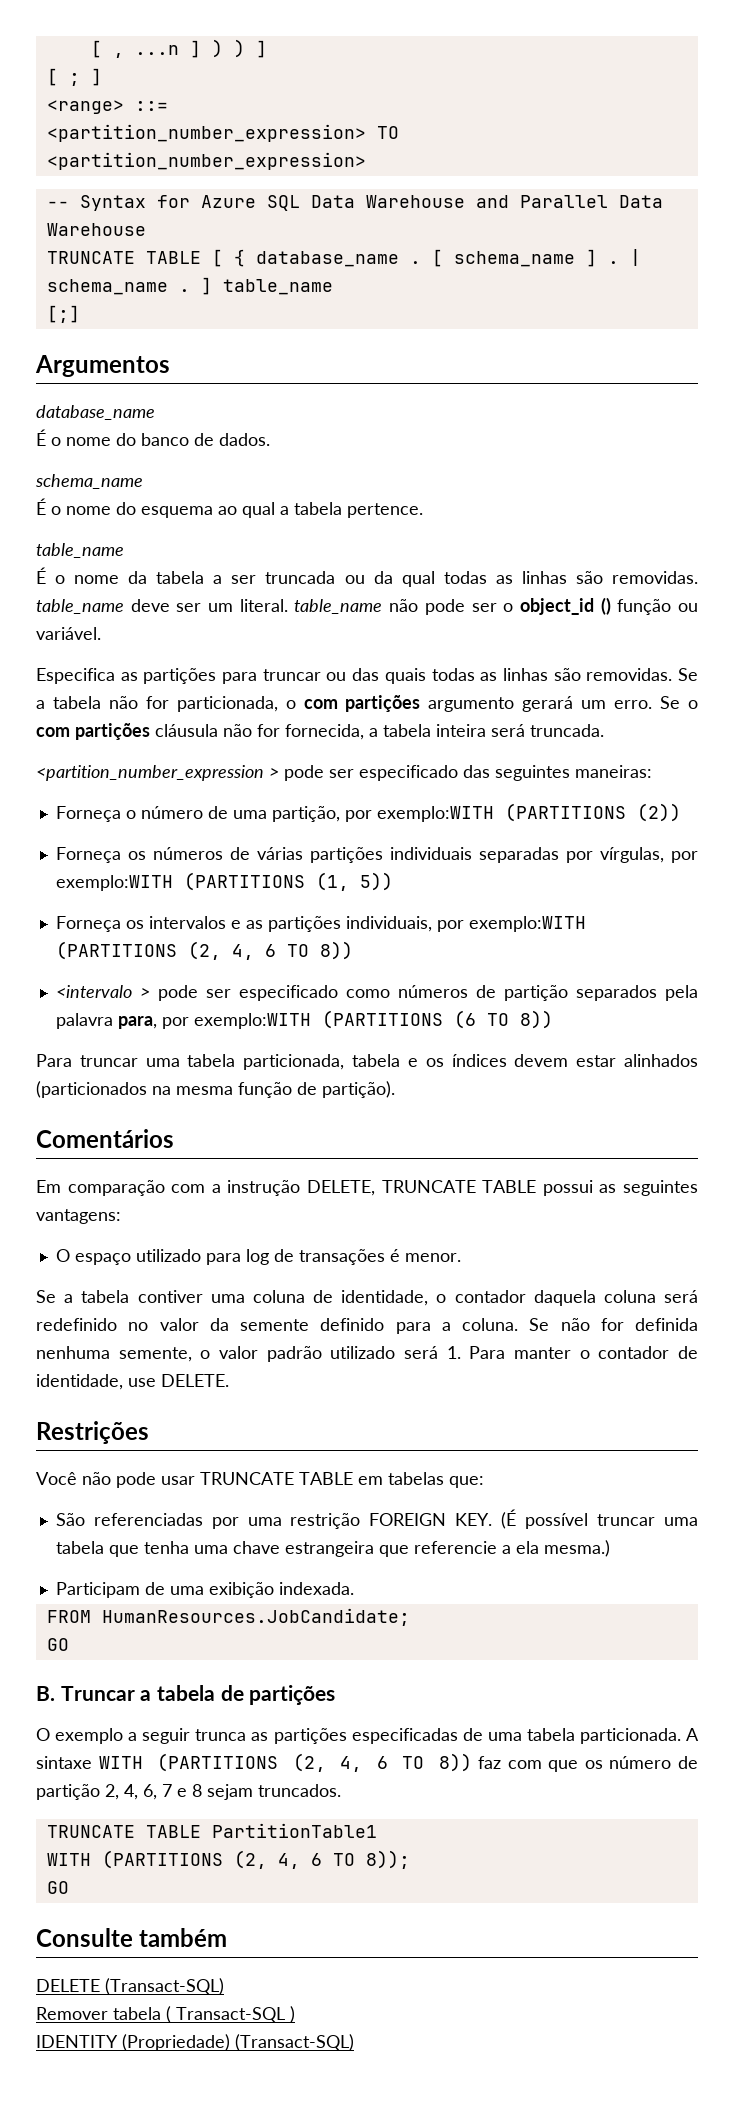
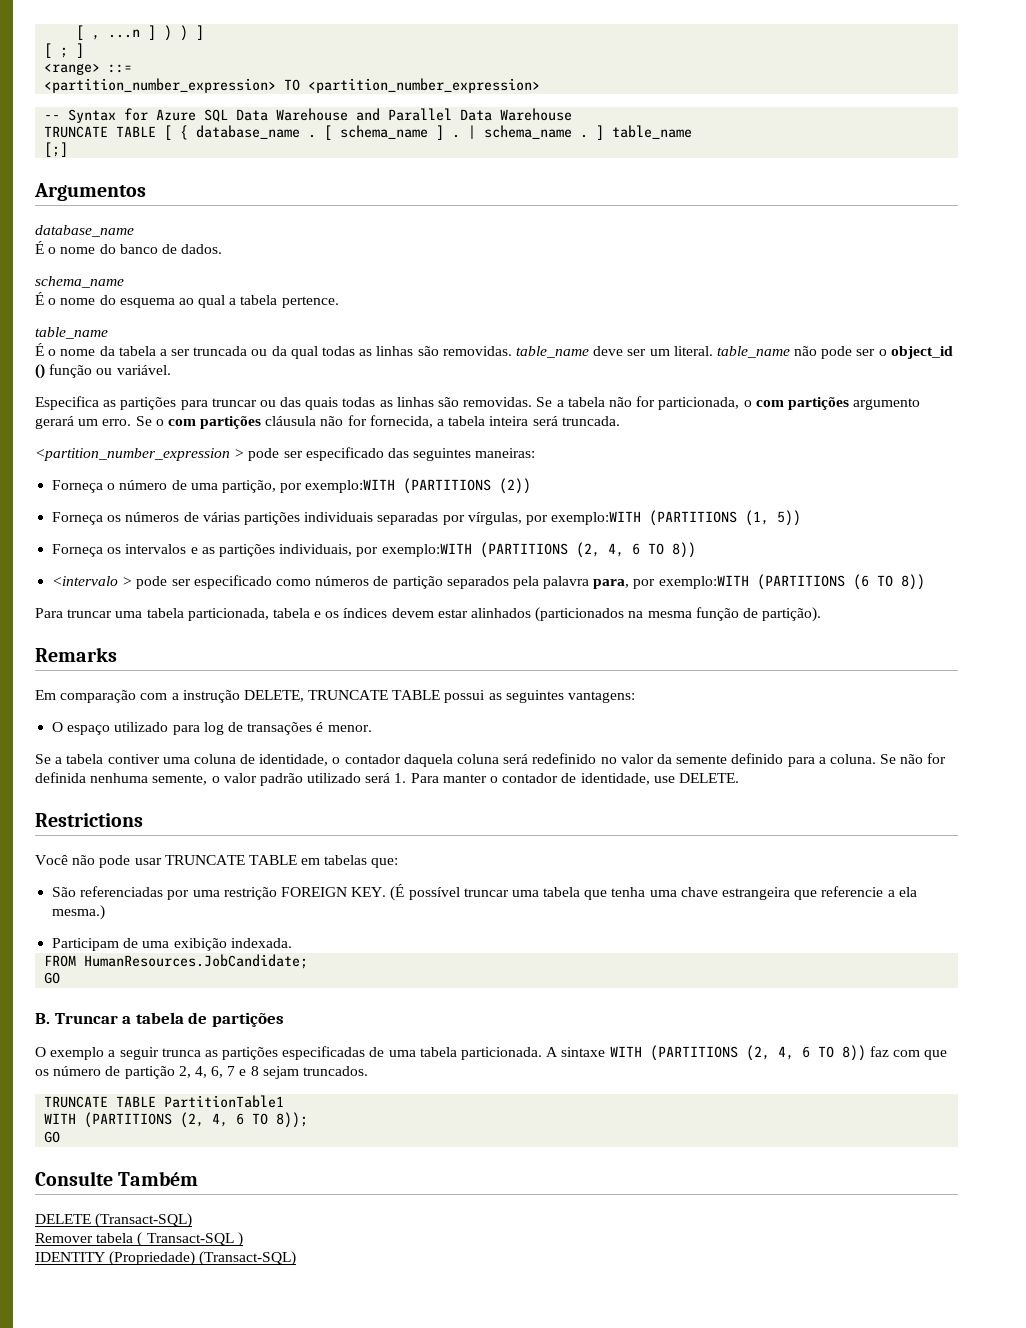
[36,1129,174,1148] Comentários -> [35,647,117,662] Remarks
[36,1421,149,1444] Restrições -> [35,813,143,827] Restrictions
[139,1928,228,1947] também -> [118,1171,199,1186] Também

